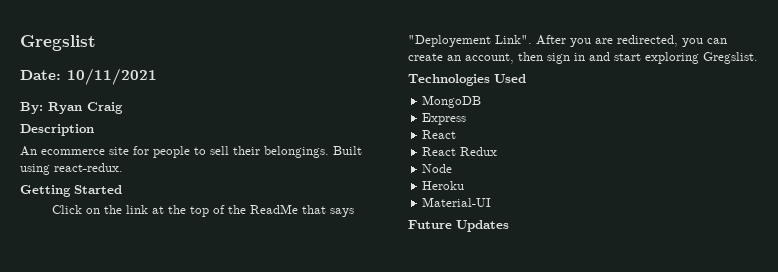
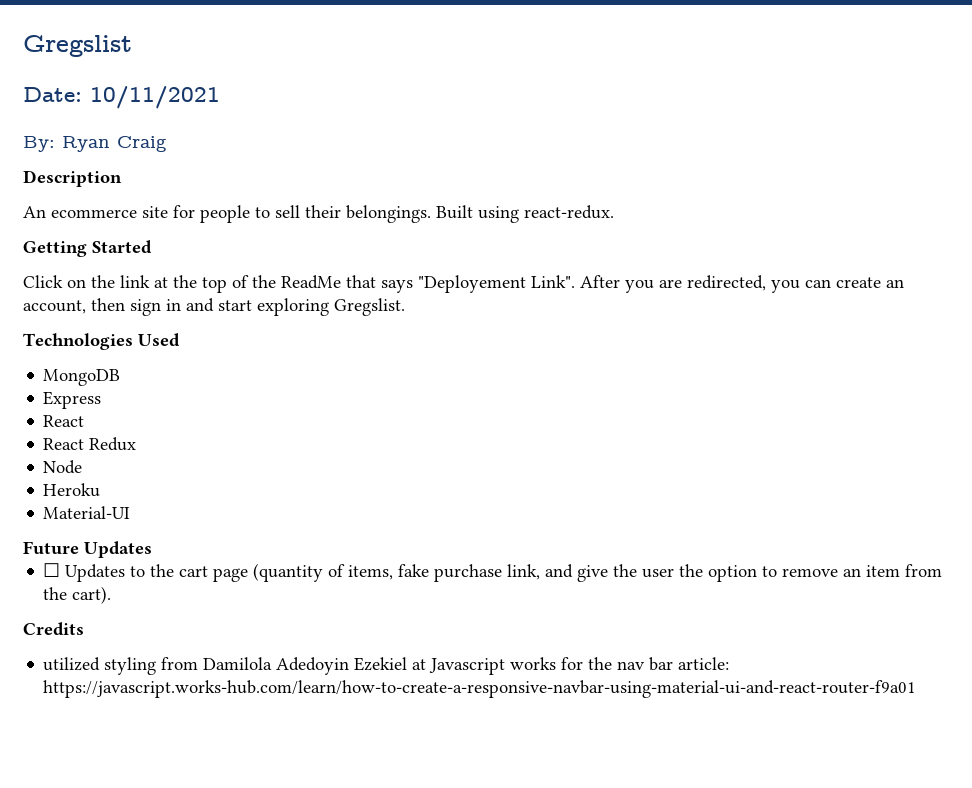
(509, 226) none -> [43,563,943,582] [43,586,112,604] [23,622,84,636] [43,657,730,675] [43,680,917,698] // ☐ Updates to the cart page (quantity of items, fake purchase link, and give the user the option to remove an item from the cart). // Credits // utilized styling from Damilola Adedoyin Ezekiel at Javascript works for the nav bar article: https://javascript.works-hub.com/learn/how-to-create-a-responsive-navbar-using-material-ui-and-react-router-f9a01

